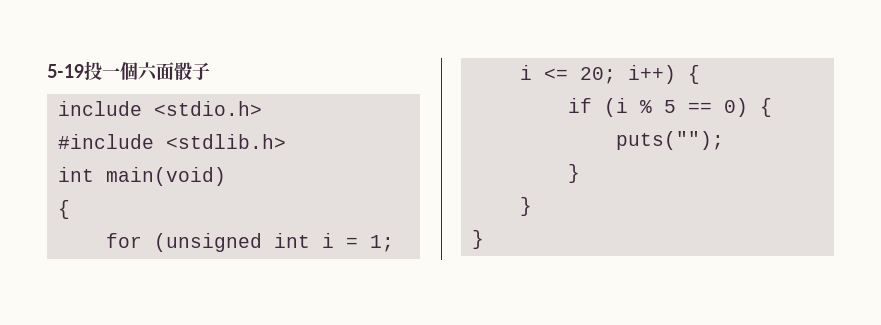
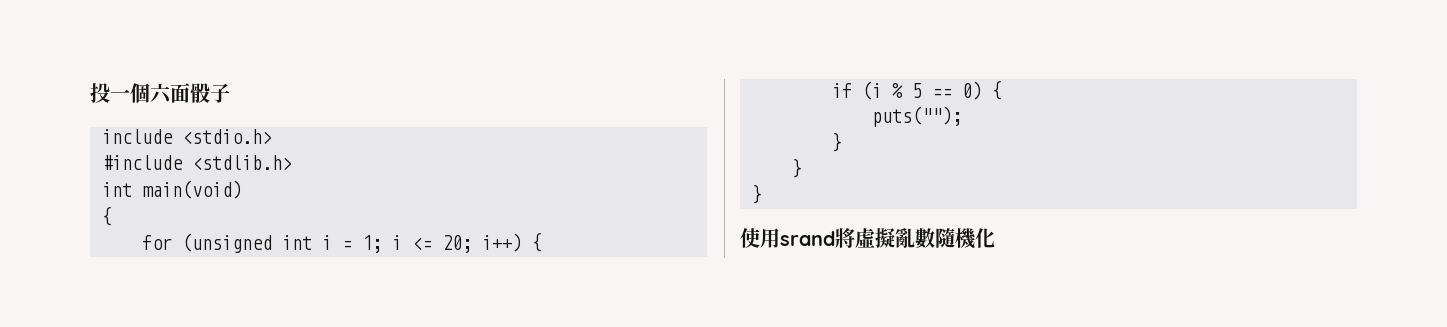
[47,64,84,78] 5-19 -> (90, 93) none
(484, 239) none -> [740,228,995,249] // 使用srand將虛擬亂數隨機化

